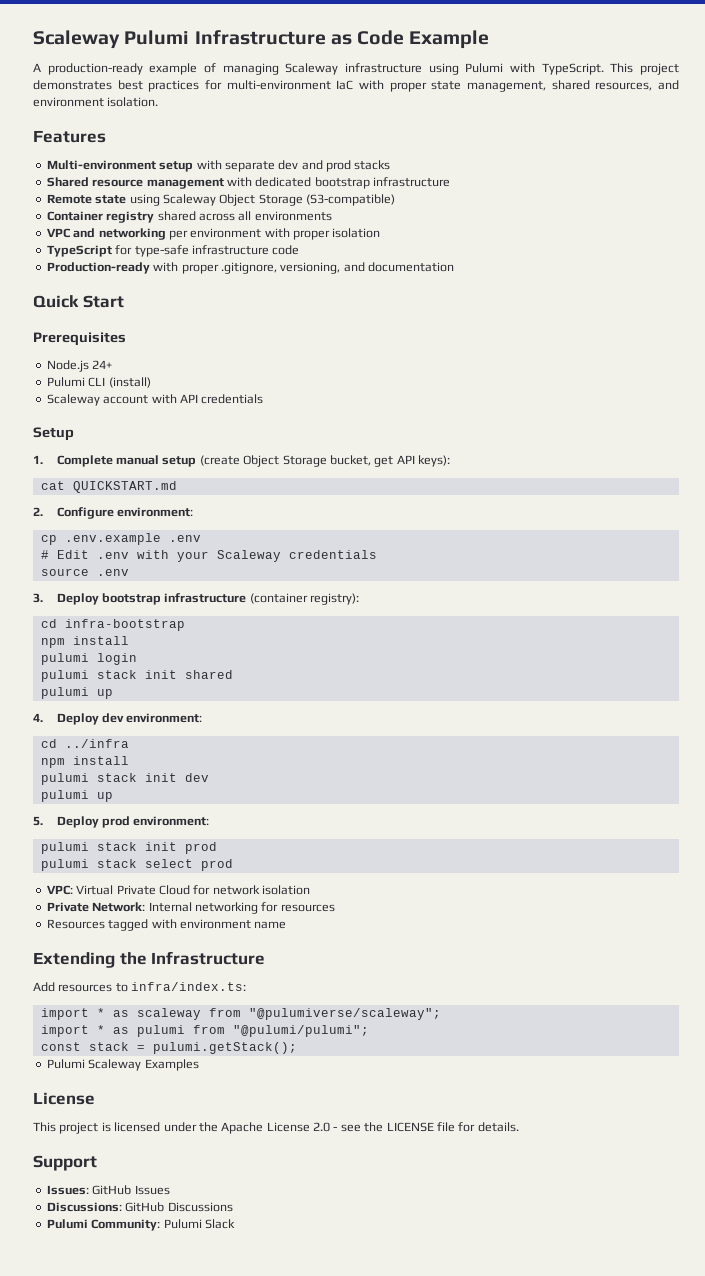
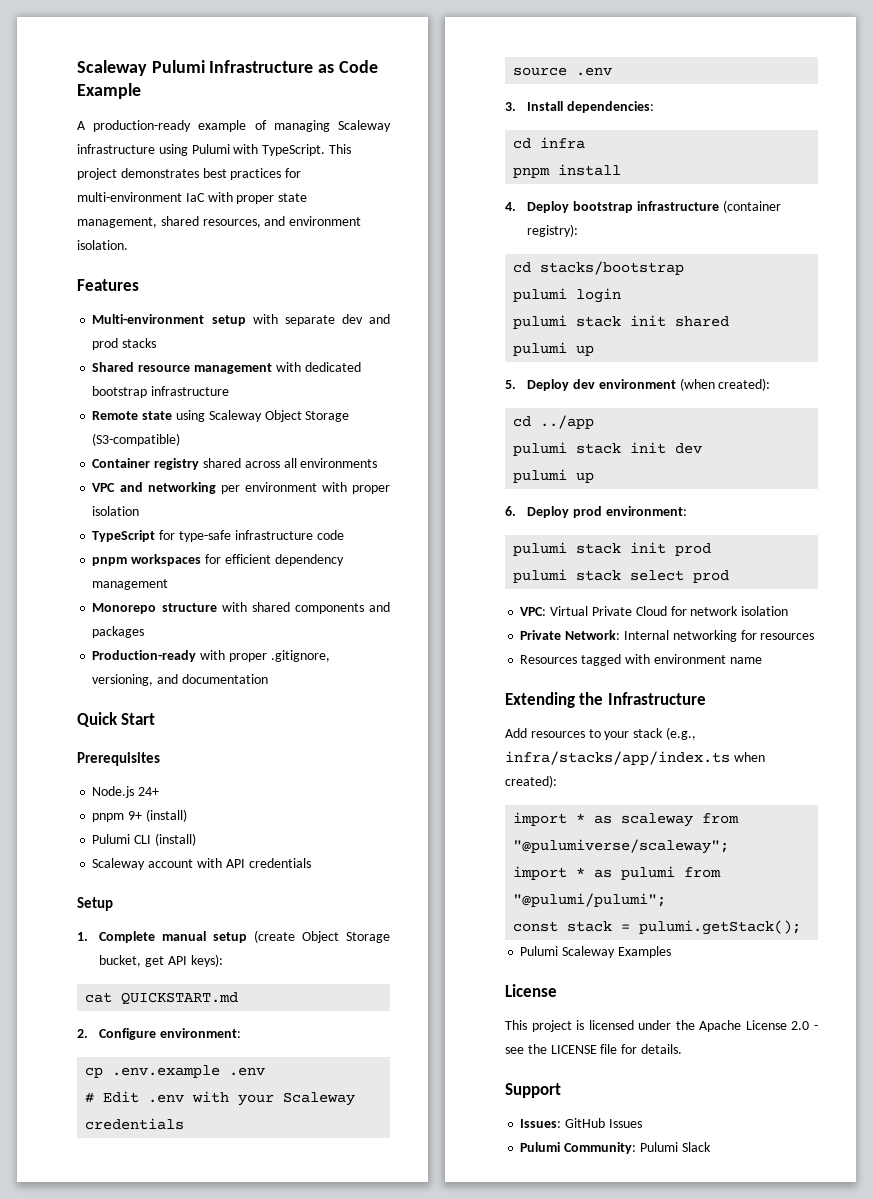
(300, 250) none -> [92,554,344,566] [92,579,169,590] [92,602,390,614] [92,626,145,638] // pnpm workspaces for efficient dependency management // Monorepo structure with shared components and packages
(113, 364) none -> [92,809,187,822] // pnpm 9+ (install)
(43, 598) none -> [527,101,655,113] [513,137,586,149] [513,164,622,178] [505,202,516,211] Install dependencies: // cd infra // pnpm install // 4.
[64,619,185,631] [40,636,129,648] infra-bootstrap // npm install -> [540,261,685,275] stacks/bootstrap
[33,713,43,722] 4. -> [505,380,516,389] 5.
[126,713,203,723] [40,739,129,748] [40,756,129,768] environment: // cd ../infra // npm install -> [598,378,771,391] [513,415,595,429] environment (when created): // cd ../app
[33,816,43,826] 5. -> [505,506,516,516] 6.
[131,982,247,991] infra/index.ts: -> [604,727,696,740] [505,751,765,765] [505,775,557,788] your stack (e.g., infra/stacks/app/index.ts when created):
[46,1202,233,1212] // Discussions: GitHub Discussions -> (642, 1123) none

